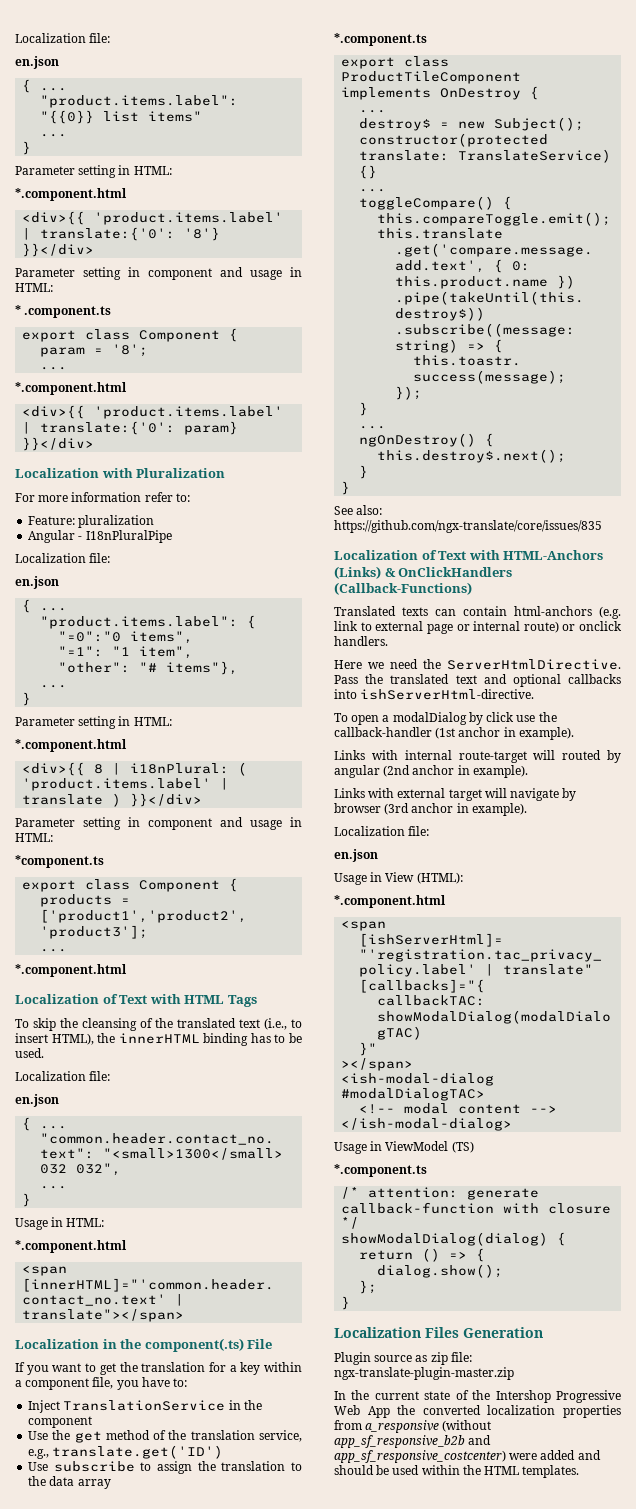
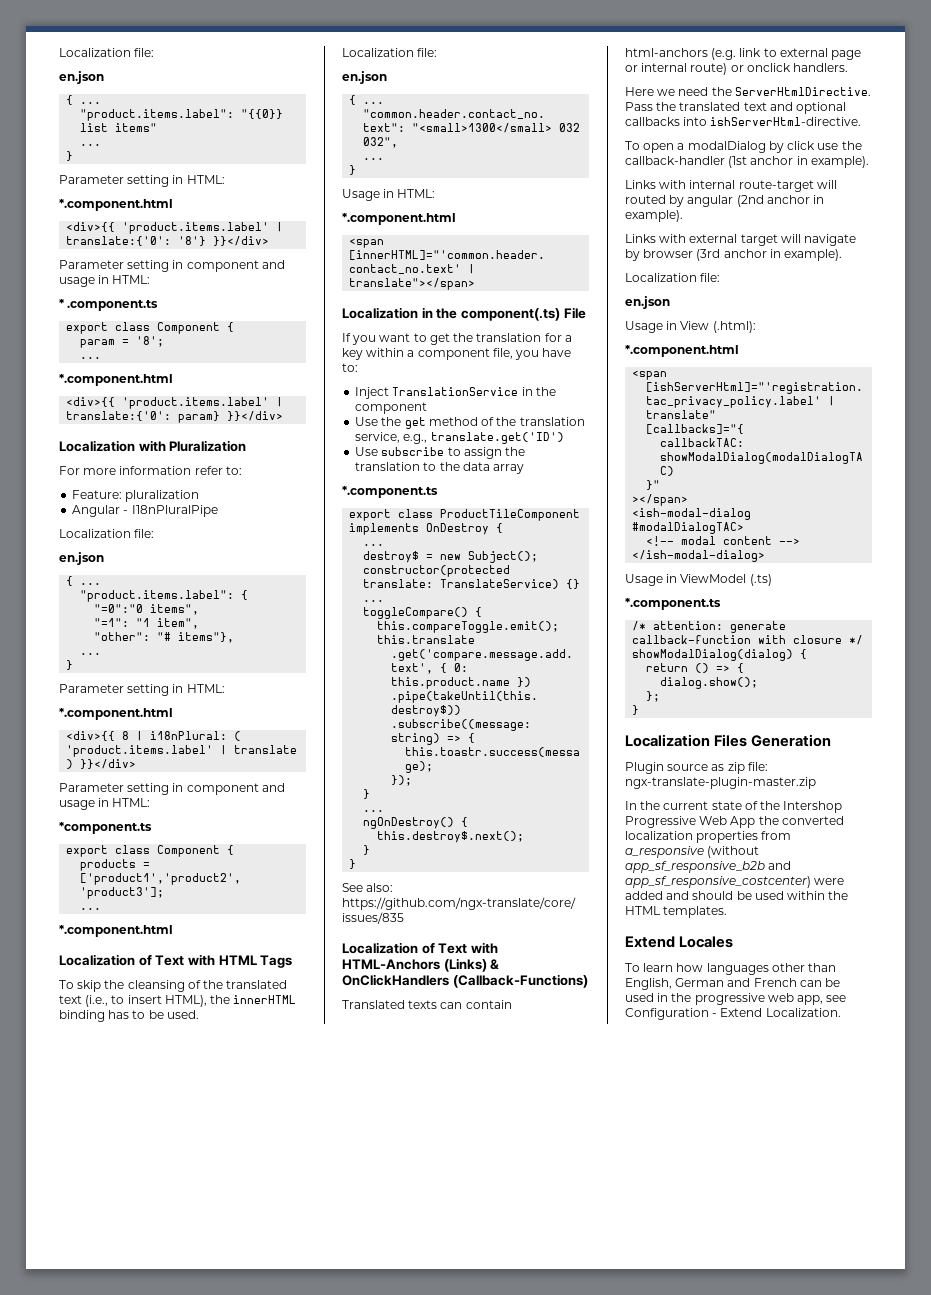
[416,872,463,884] (HTML): -> [712,321,756,333] (.html):
[451,1141,474,1153] (TS) -> [749,574,772,586] (.ts)
(580, 1471) none -> [625,936,734,948] [625,963,837,975] [625,978,841,990] [625,993,847,1005] [625,1008,841,1020] // Extend Locales // To learn how languages other than English, German and French can be used in the progressive web app, see Configuration - Extend Localization.

